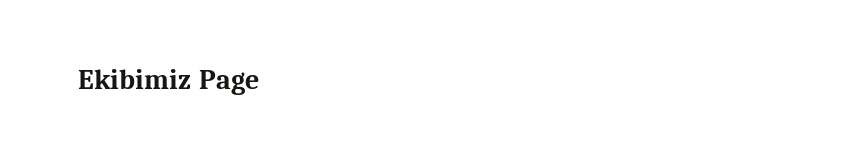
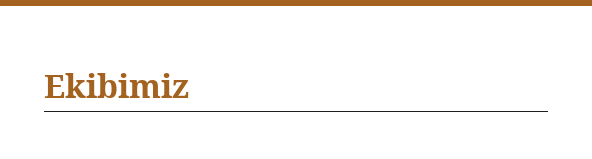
[198,70,259,95] Page -> (189, 85) none

